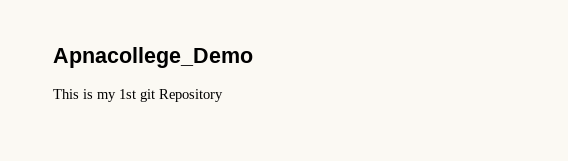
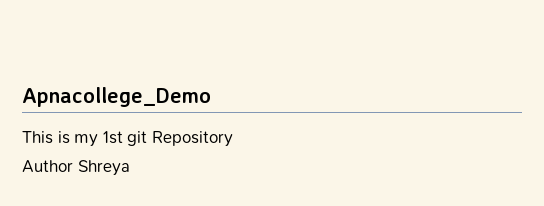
(223, 95) none -> [22,160,130,176] // Author Shreya

